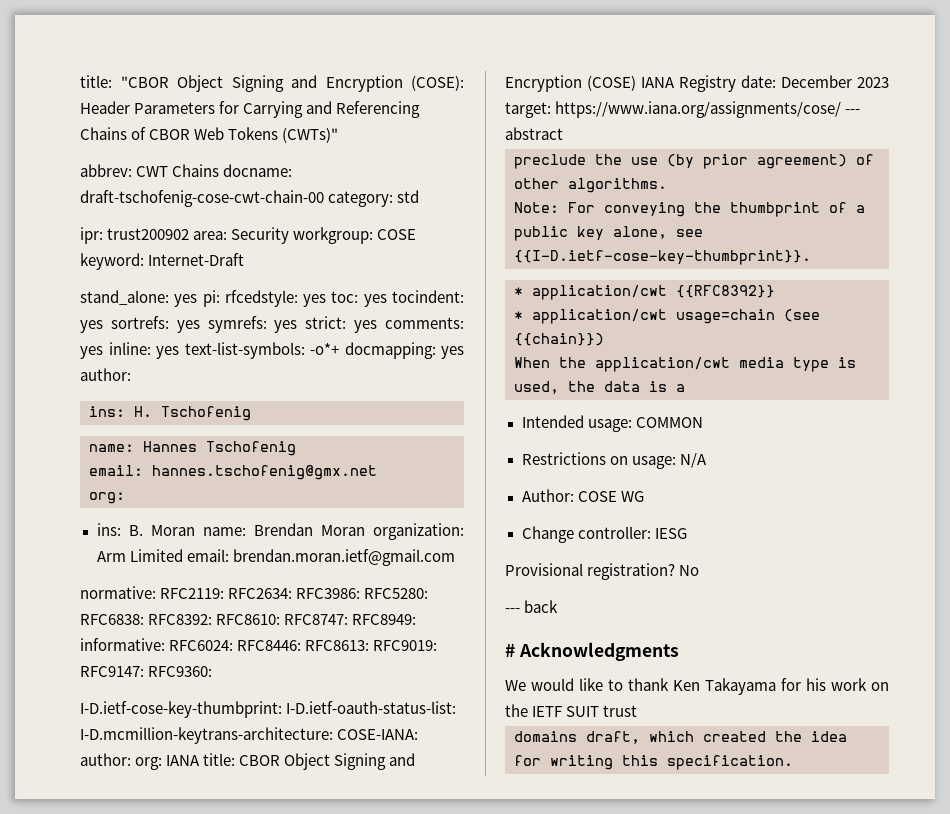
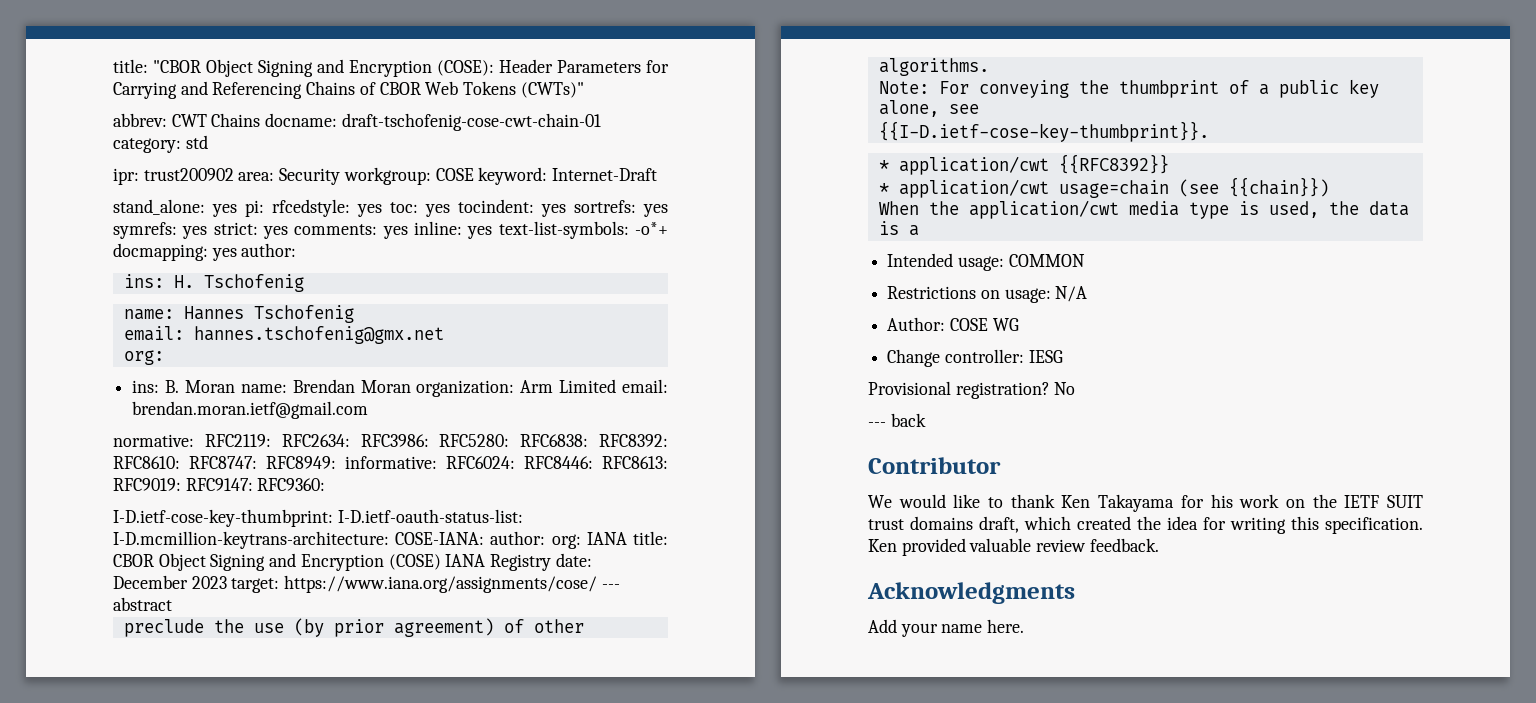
[80,190,324,207] draft-tschofenig-cose-cwt-chain-00 -> [341,113,601,131] draft-tschofenig-cose-cwt-chain-01
[505,642,679,661] # Acknowledgments -> [868,457,1001,474] Contributor
(638, 711) // -> (904, 524) none
(793, 762) none -> [868,538,1159,556] [867,582,1075,604] [868,619,1025,637] Ken provided valuable review feedback. // Acknowledgments // Add your name here.

